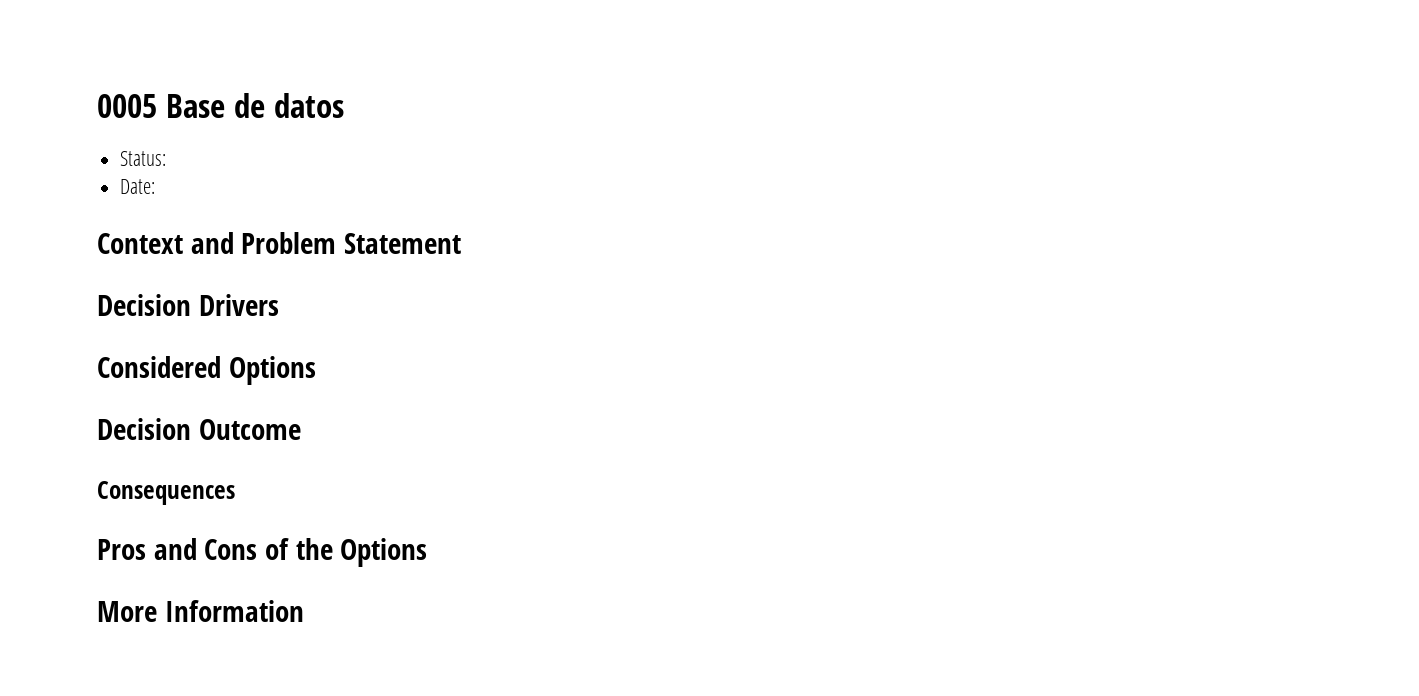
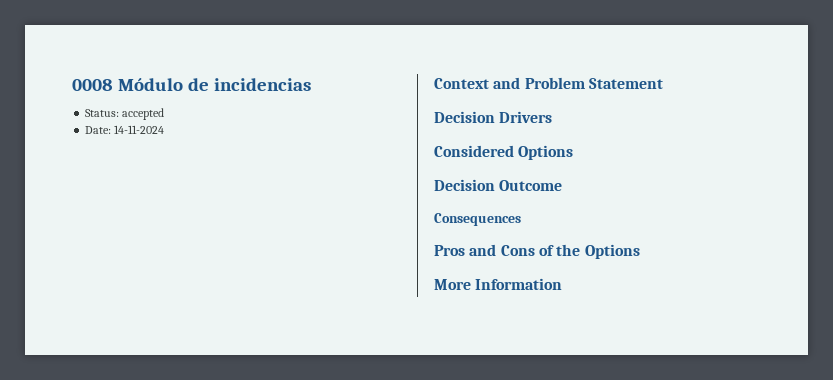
[97,93,344,118] 0005 Base de datos -> [72,78,311,91] 0008 Módulo de incidencias
(167, 158) none -> [122,108,165,120] accepted
(156, 186) none -> [114,125,165,134] 14-11-2024

